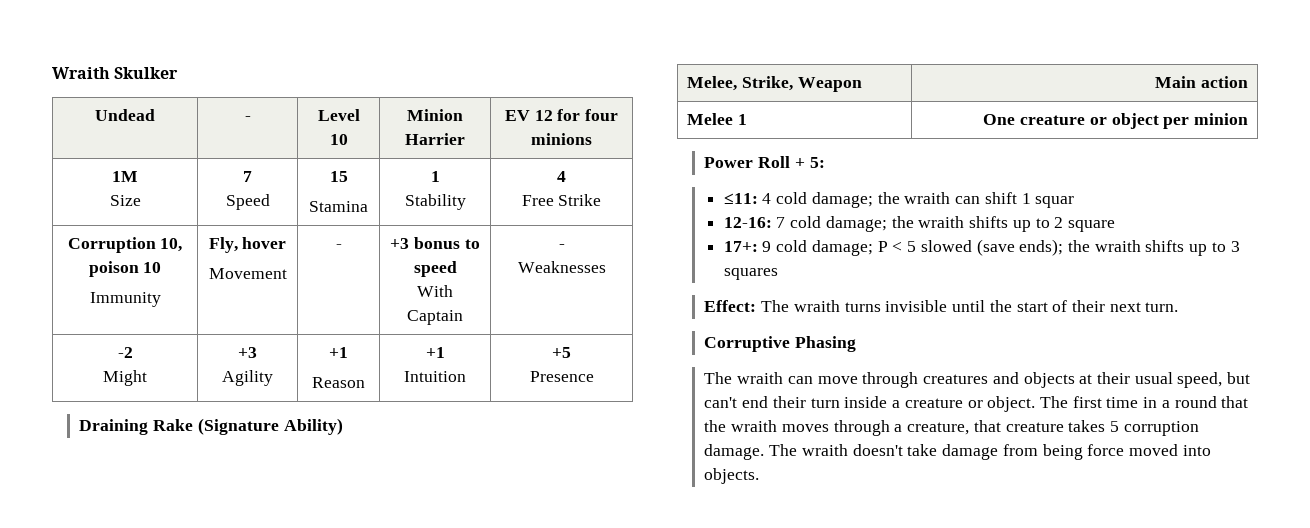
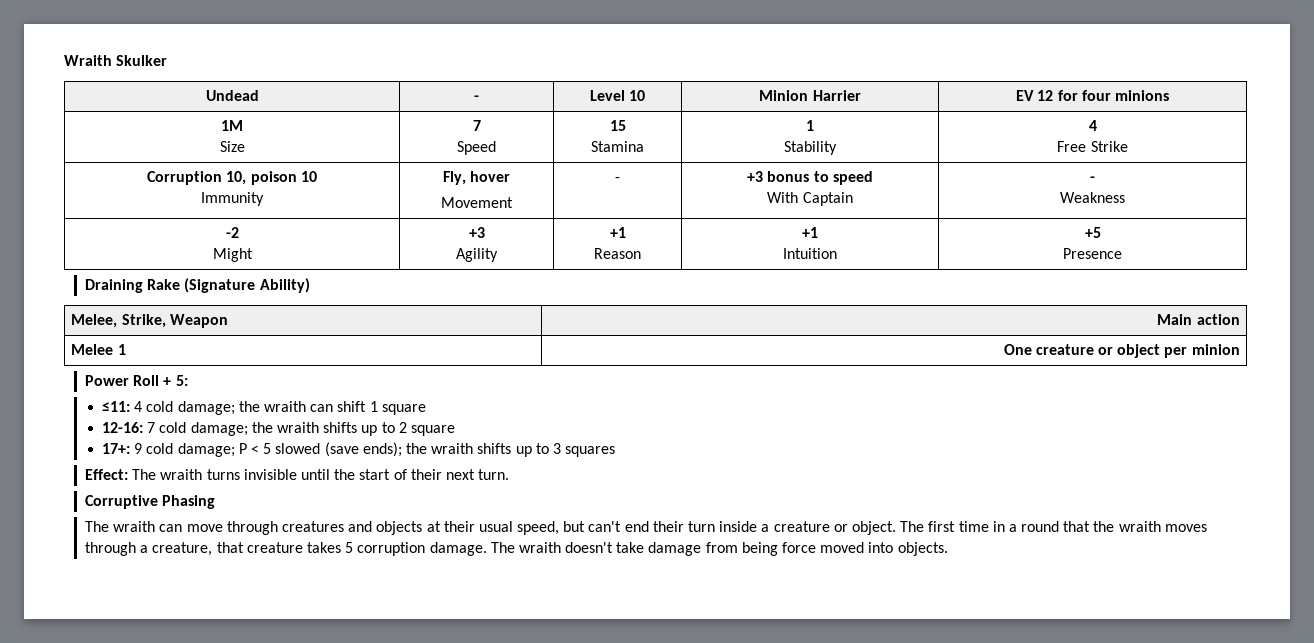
[517,261,606,273] Weaknesses -> [1060,192,1125,203] Weakness
[1035,196,1075,208] squar -> [381,404,426,415] square

